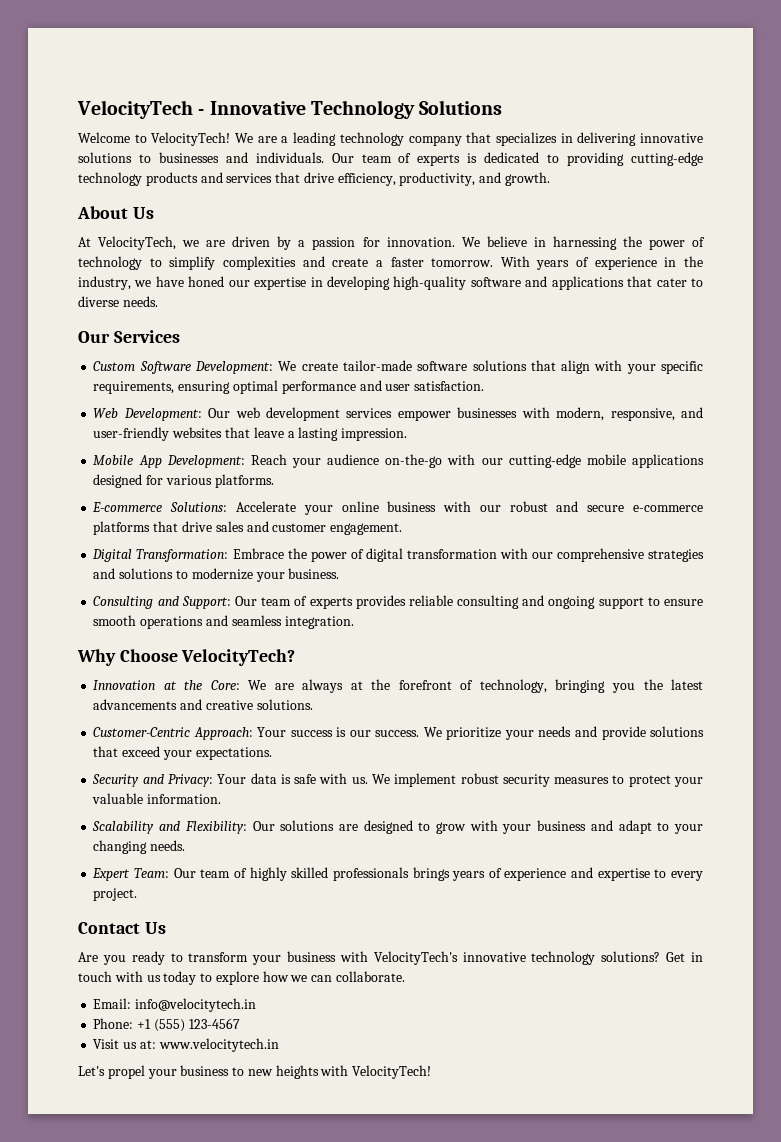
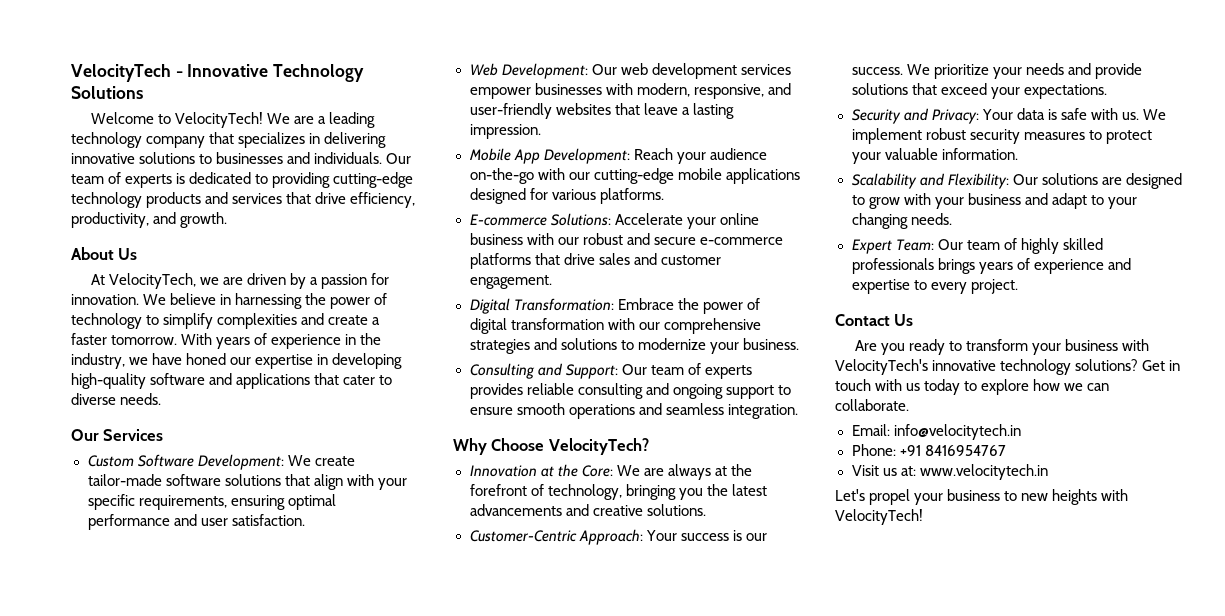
[137,1018,240,1032] +1 (555) 123-4567 -> [899,445,1006,456] +91 8416954767

